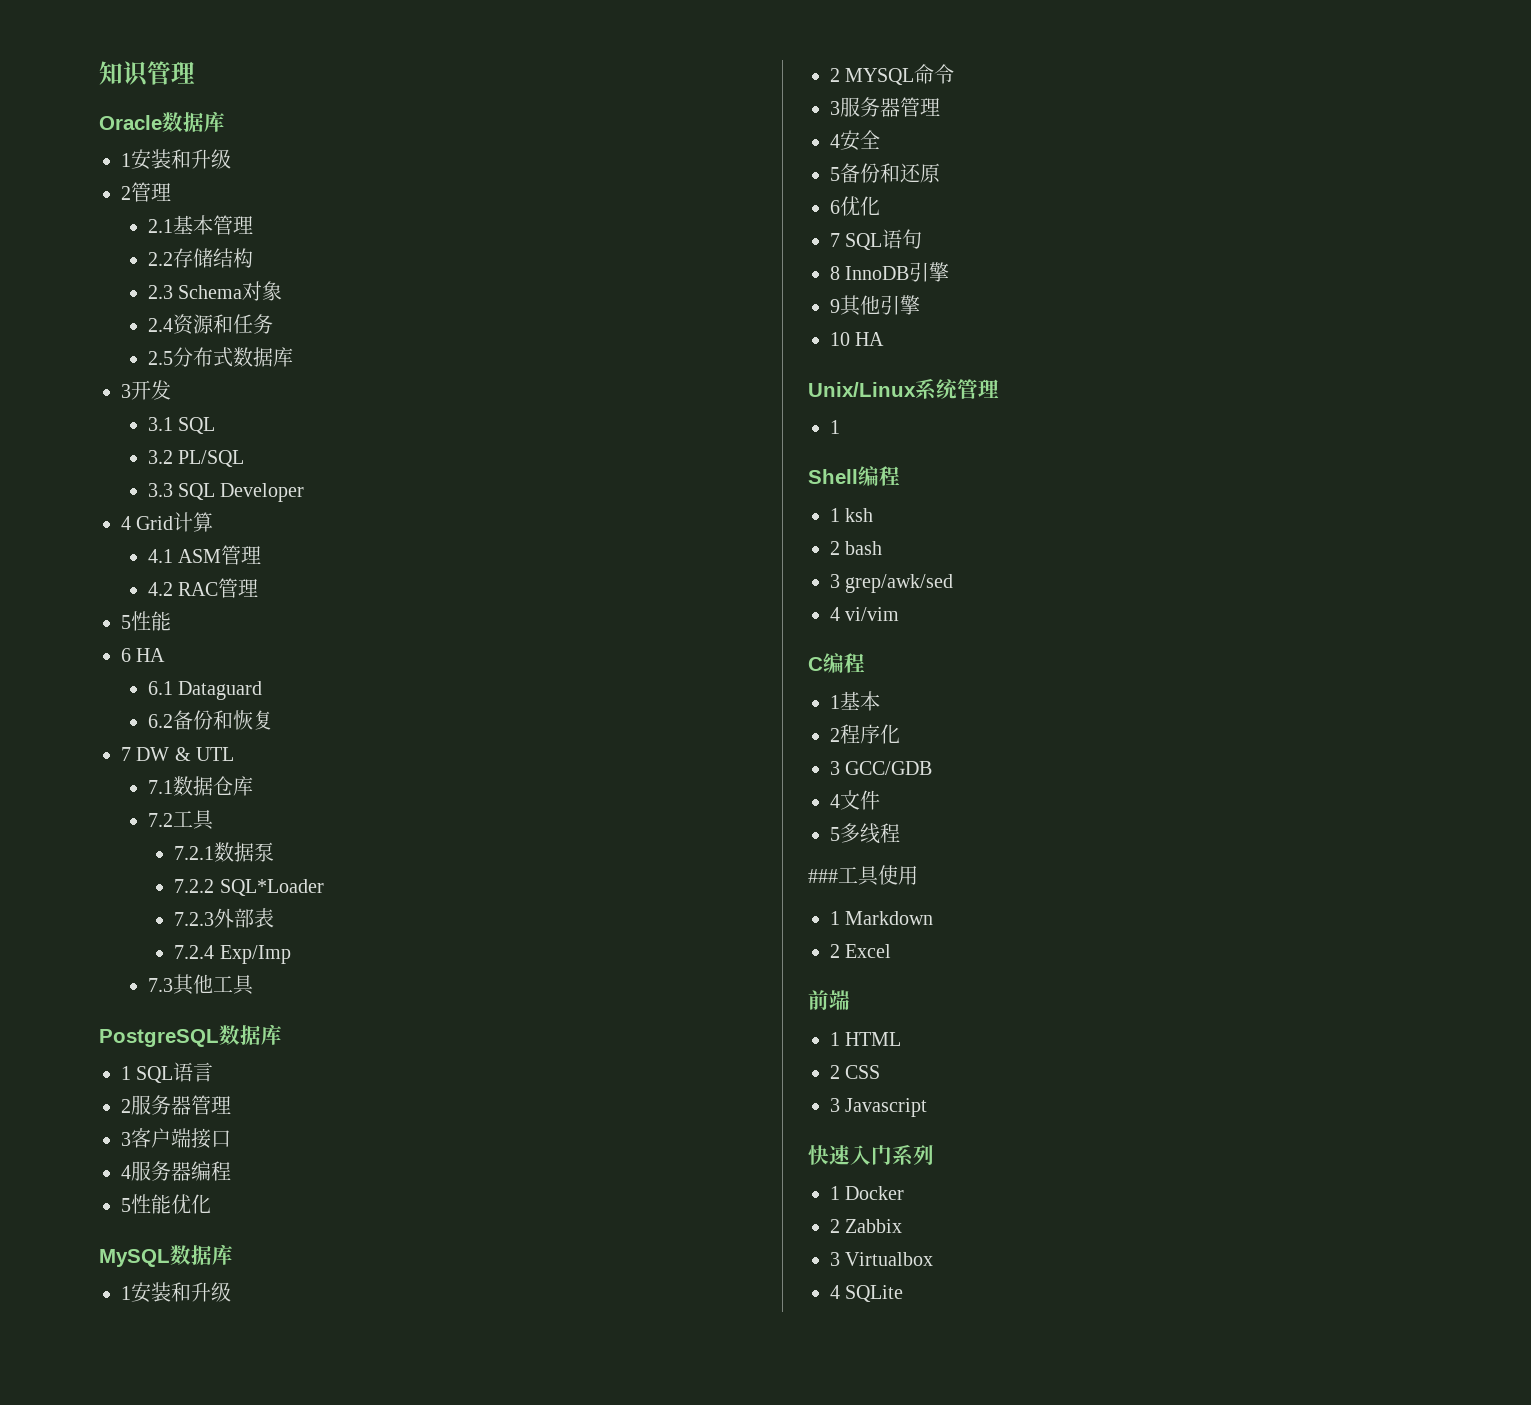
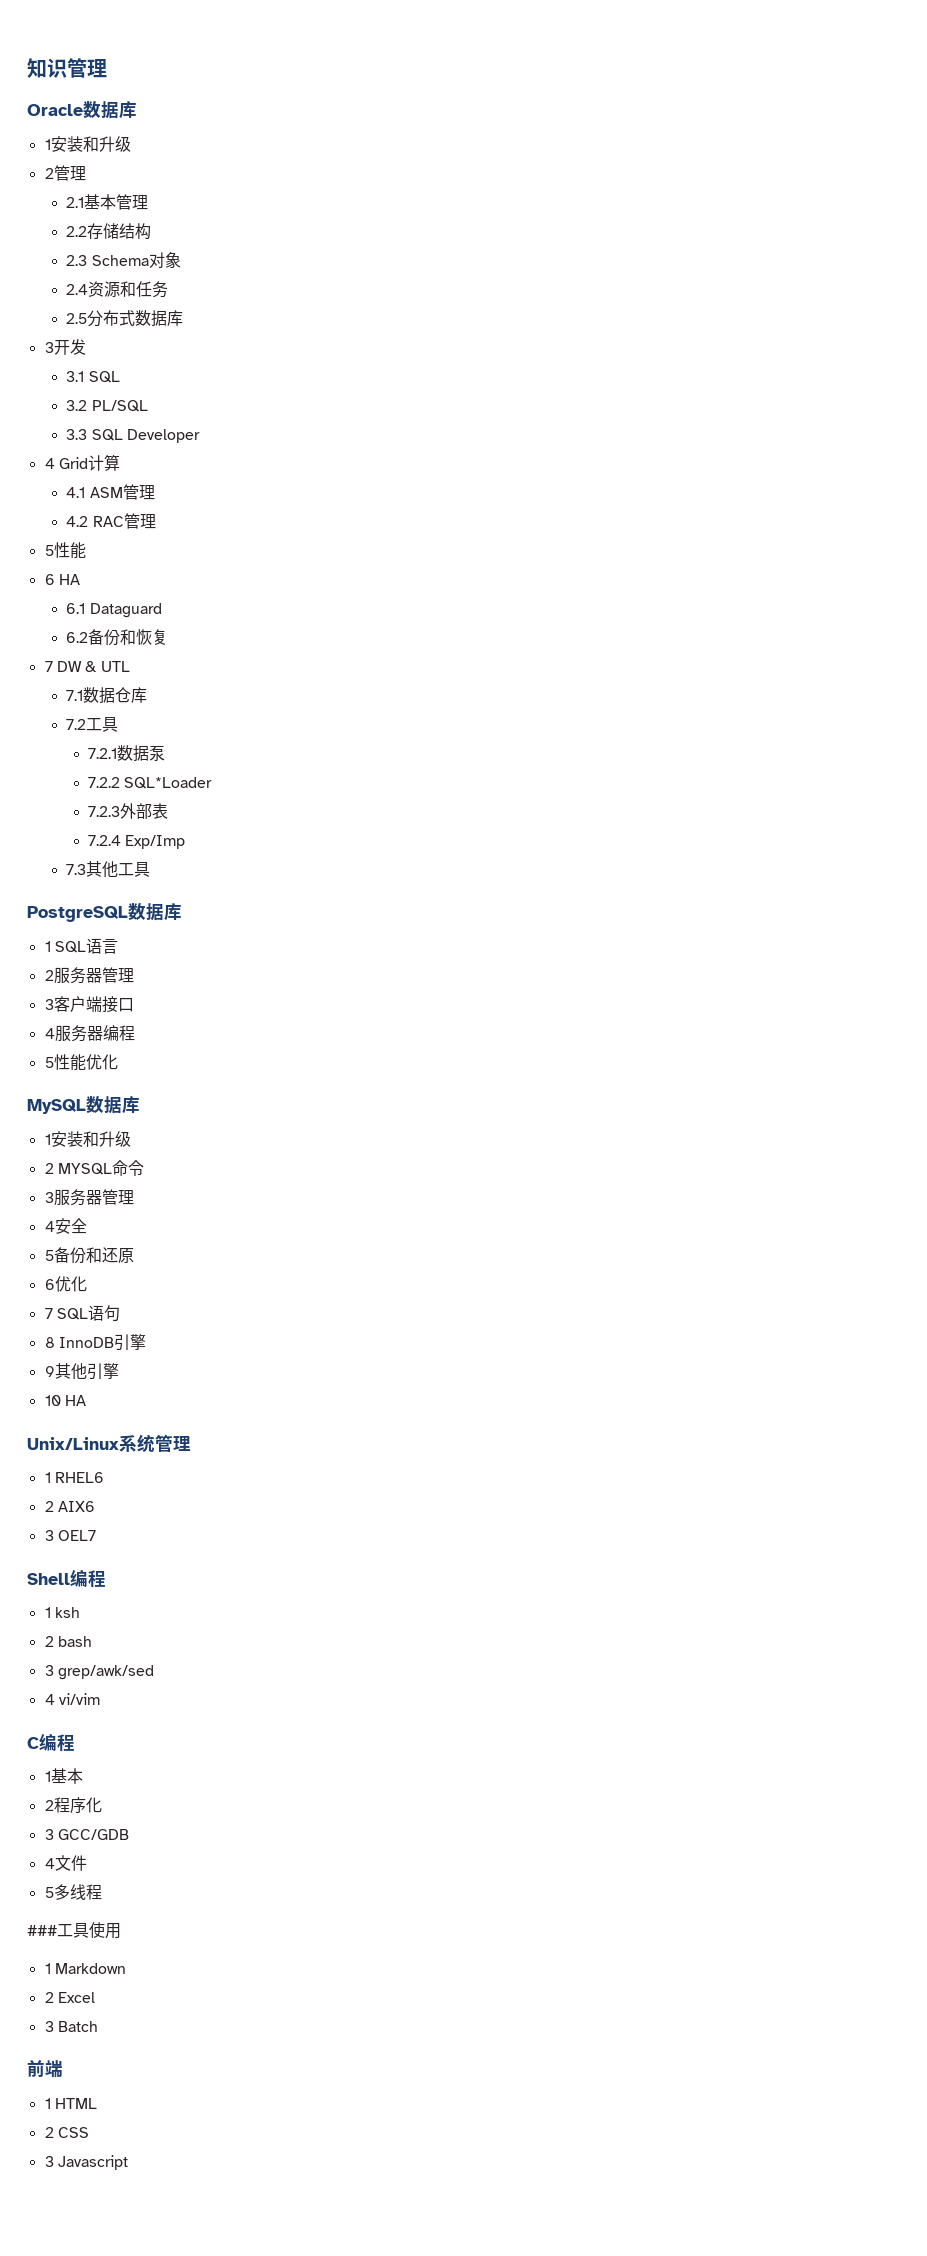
(840, 427) none -> [54,1472,104,1483] [44,1501,95,1512] [44,1530,96,1541] RHEL6 // 2 AIX6 // 3 OEL7
(892, 951) none -> [44,2021,98,2032] // 3 Batch
[808,1144,934,1166] [830,1186,905,1200] [830,1219,903,1233] [830,1252,934,1266] [830,1285,904,1302] // 快速入门系列 // 1 Docker // 2 Zabbix // 3 Virtualbox // 4 SQLite -> (128, 2162) none

